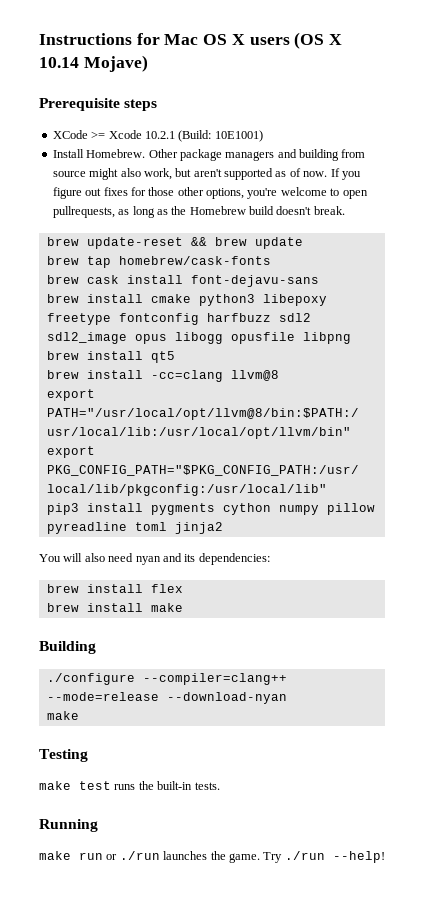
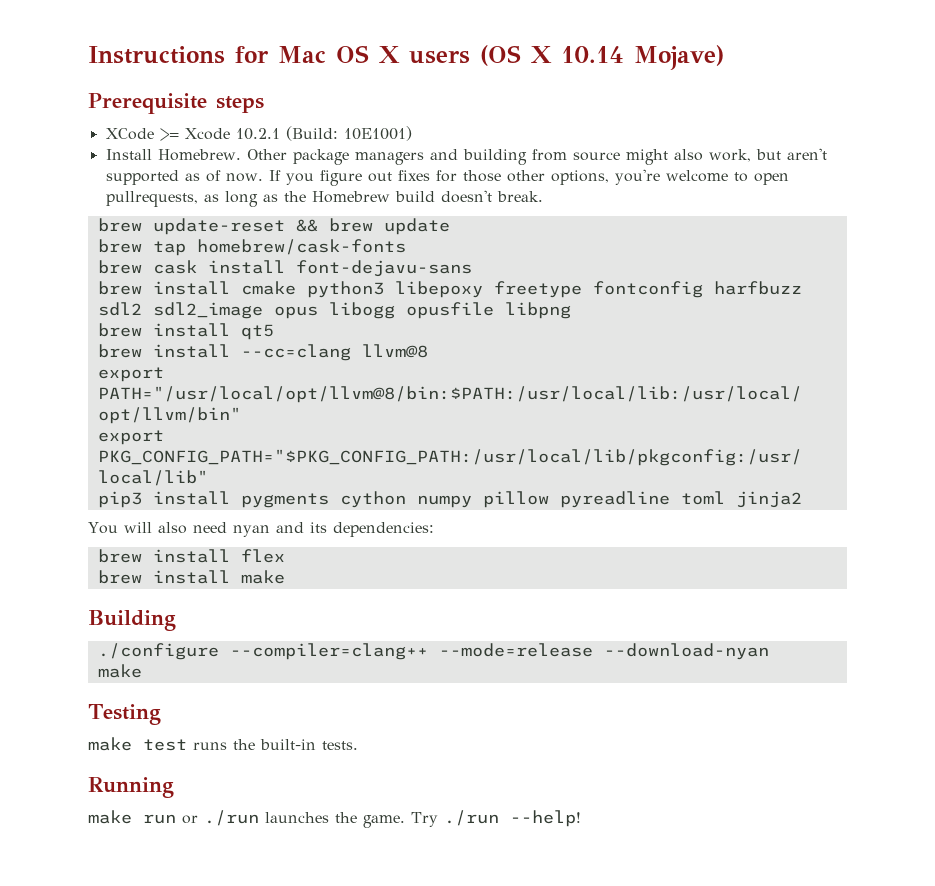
[150,370,223,382] -cc=clang -> [240,344,351,361] --cc=clang

